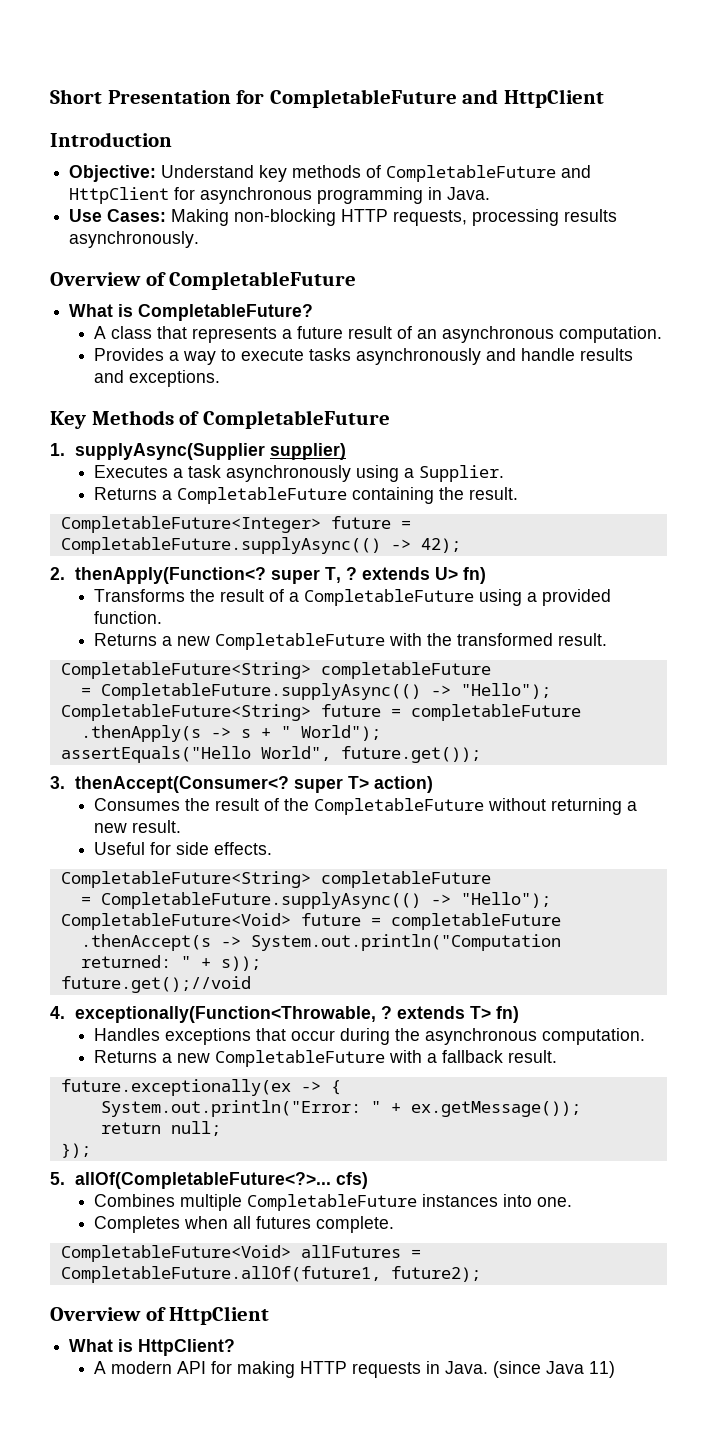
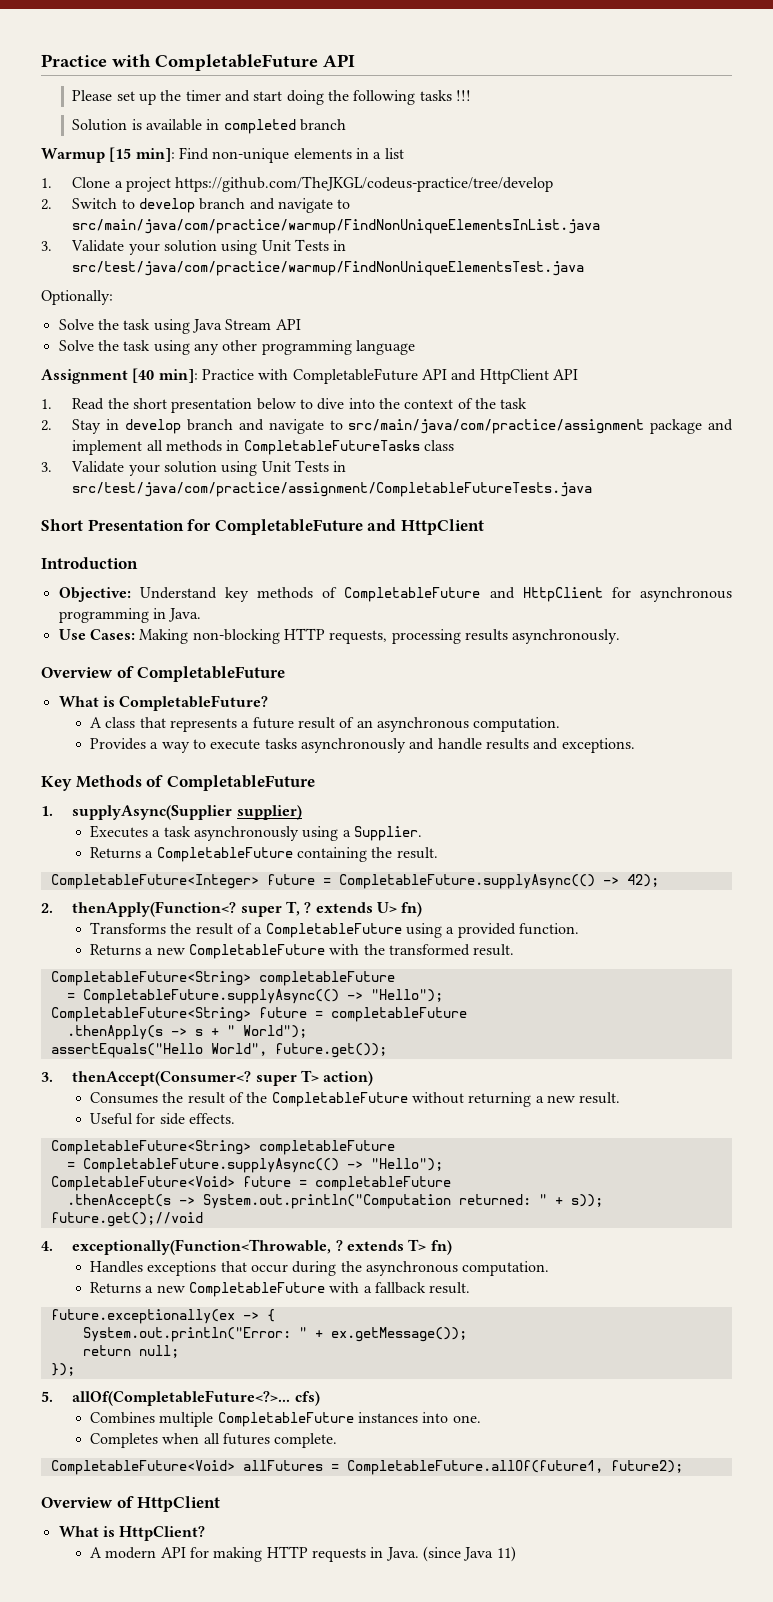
(50, 96) none -> [41,54,355,71] [72,90,472,105] [72,119,347,134] [41,147,404,163] [41,176,554,192] [41,198,351,213] [72,219,601,234] [41,239,347,255] [72,261,585,276] [41,290,113,305] [58,319,301,334] [58,340,415,355] [41,368,578,384] [41,398,528,413] [41,419,734,434] [72,440,455,455] [41,460,347,476] [72,482,593,497] Practice with CompletableFuture API // Please set up the timer and start doing the following tasks !!! // Solution is available in completed branch // Warmup [15 min]: Find non-unique elements in a list // 1. Clone a project https://github.com/TheJKGL/codeus-practice/tree/develop // 2. Switch to develop branch and navigate to src/main/java/com/practice/warmup/FindNonUniqueElementsInList.java // 3. Validate your solution using Unit Tests in src/test/java/com/practice/warmup/FindNonUniqueElementsTest.java // Optionally: // Solve the task using Java Stream API // Solve the task using any other programming language // Assignment [40 min]: Practice with CompletableFuture API and HttpClient API // 1. Read the short presentation below to dive into the context of the task // 2. Stay in develop branch and navigate to src/main/java/com/practice/assignment package and implement all methods in CompletableFutureTasks class // 3. Validate your solution using Unit Tests in src/test/java/com/practice/assignment/CompletableFutureTests.java //

